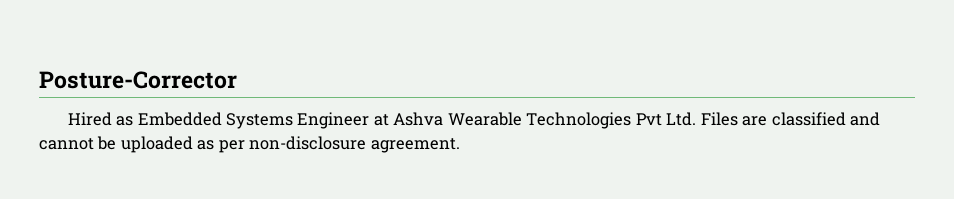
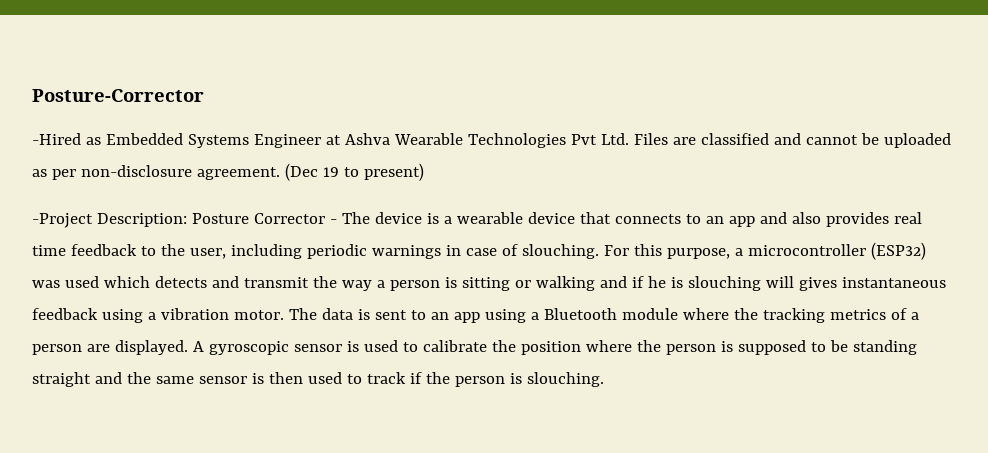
[67,112,112,126] Hired -> [32,133,81,145] -Hired
(460, 145) none -> [284,163,424,181] [32,212,922,228] [32,242,926,260] [32,276,946,291] [32,308,919,323] [32,340,917,355] [32,372,604,387] (Dec 19 to present) // -Project Description: Posture Corrector - The device is a wearable device that connects to an app and also provides real time feedback to the user, including periodic warnings in case of slouching. For this purpose, a microcontroller (ESP32) was used which detects and transmit the way a person is sitting or walking and if he is slouching will gives instantaneous feedback using a vibration motor. The data is sent to an app using a Bluetooth module where the tracking metrics of a person are displayed. A gyroscopic sensor is used to calibrate the position where the person is supposed to be standing straight and the same sensor is then used to track if the person is slouching.

